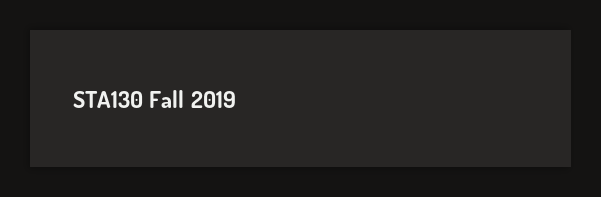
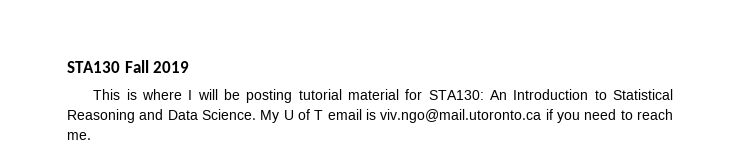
(236, 99) none -> [93,89,674,103] [67,109,674,123] [67,132,91,140] // This is where I will be posting tutorial material for STA130: An Introduction to Statistical Reasoning and Data Science. My U of T email is viv.ngo@mail.utoronto.ca if you need to reach me.

